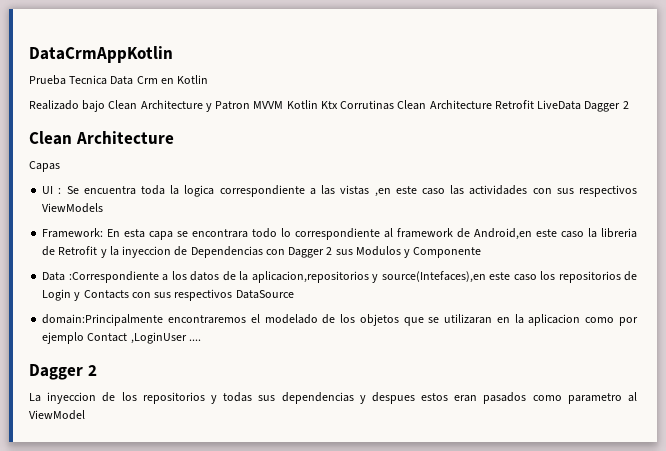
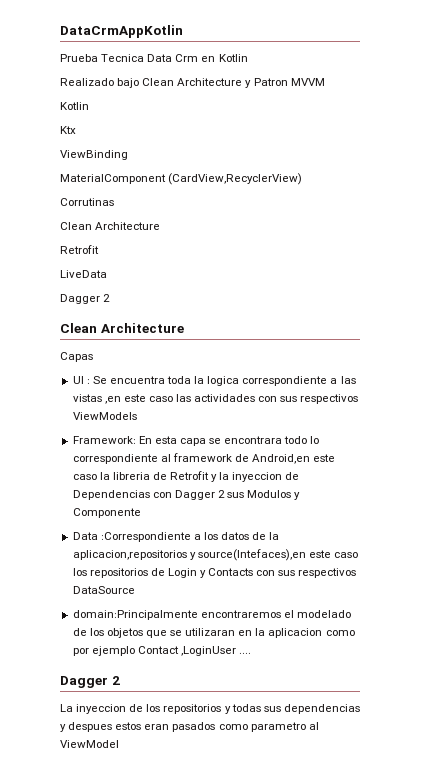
[286,100,318,109] Kotlin -> [60,102,89,110] // Kotlin //
(338, 105) none -> [60,150,128,160] [60,173,303,185] // ViewBinding // MaterialComponent (CardView,RecyclerView) //
[397,100,534,110] Clean Architecture Retrofit -> [60,222,161,230] [60,245,99,254] // Clean Architecture // Retrofit //
(582, 105) none -> (107, 274) //

